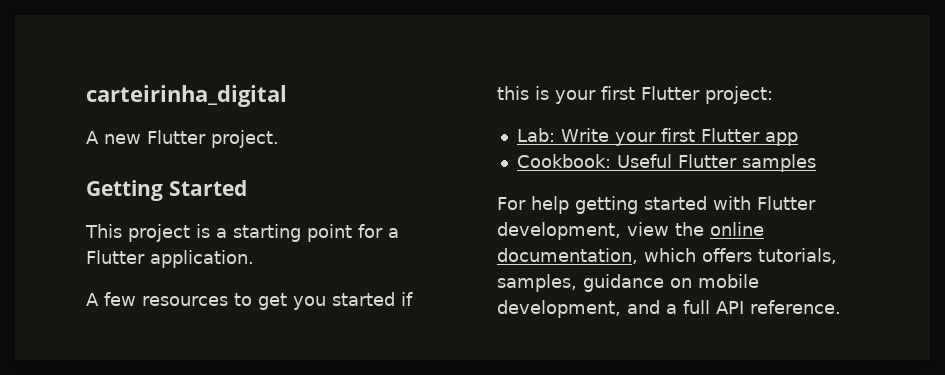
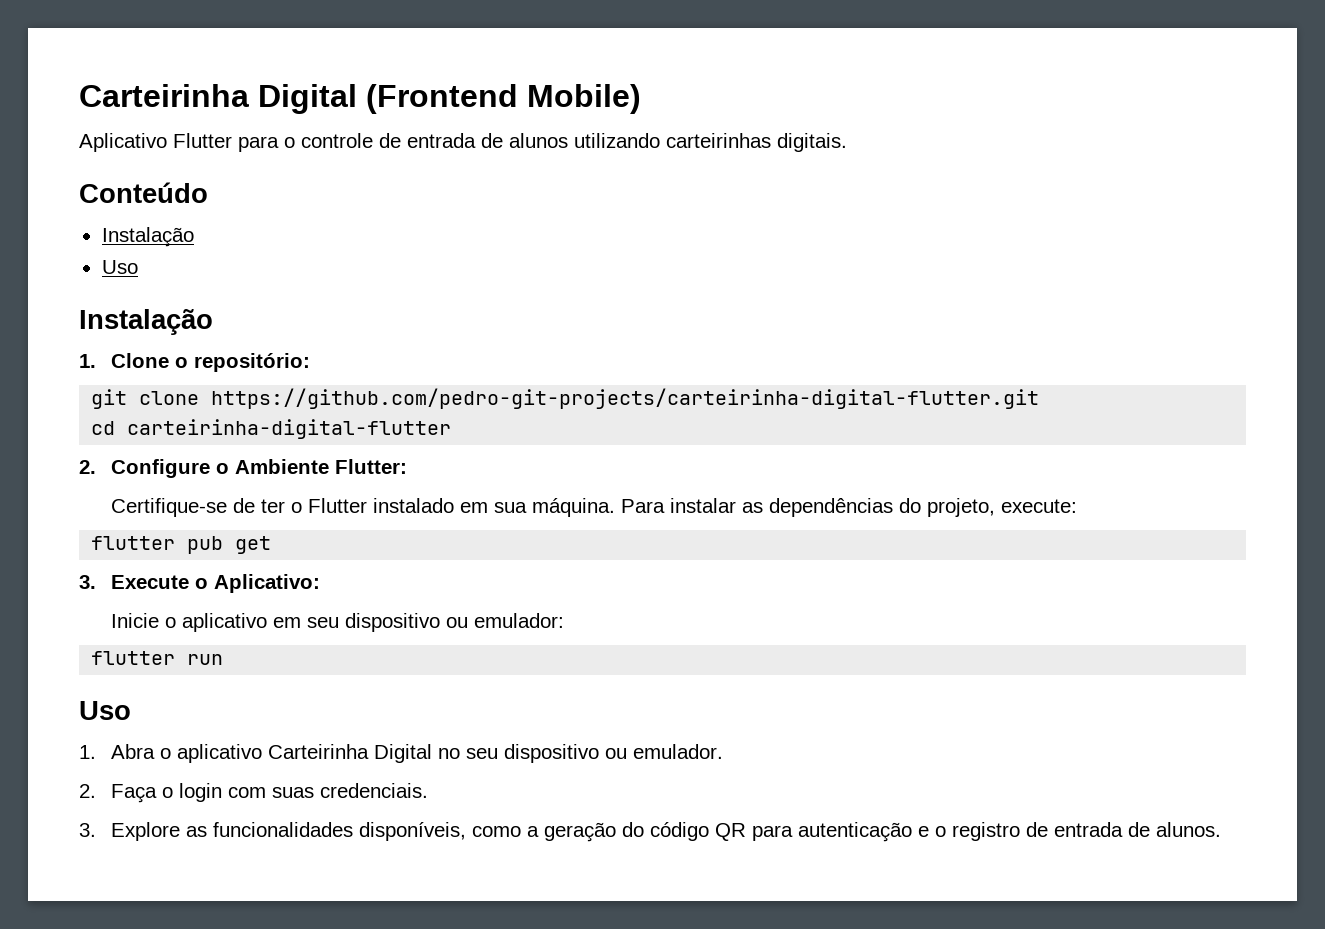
[86,85,287,107] [86,130,279,148] [86,180,247,201] [85,224,399,242] [86,250,254,268] [86,292,413,310] [497,86,773,104] [516,128,798,146] [516,154,816,172] [497,196,816,214] [497,222,764,240] [497,248,837,264] [497,274,759,292] [497,300,841,318] carteirinha_digital // A new Flutter project. // Getting Started // This project is a starting point for a Flutter application. // A few resources to get you started if this is your first Flutter project: // Lab: Write your first Flutter app // Cookbook: Useful Flutter samples // For help getting started with Flutter development, view the online documentation, which offers tutorials, samples, guidance on mobile development, and a full API reference. -> [79,84,641,114] [79,133,847,152] [79,182,208,203] [101,227,194,247] [101,260,138,274] [79,309,213,335] [79,353,310,372] [91,388,1040,409] [91,419,452,439] [79,459,407,478] [110,498,1077,517] [91,536,272,554] [79,574,320,593] [110,613,564,632] [91,651,224,665] [79,701,131,720] [79,744,723,763] [79,783,428,803] [79,822,1221,842] Carteirinha Digital (Frontend Mobile) // Aplicativo Flutter para o controle de entrada de alunos utilizando carteirinhas digitais. // Conteúdo // Instalação // Uso // Instalação // 1. Clone o repositório: // git clone https://github.com/pedro-git-projects/carteirinha-digital-flutter.git // cd carteirinha-digital-flutter // 2. Configure o Ambiente Flutter: // Certifique-se de ter o Flutter instalado em sua máquina. Para instalar as dependências do projeto, execute: // flutter pub get // 3. Execute o Aplicativo: // Inicie o aplicativo em seu dispositivo ou emulador: // flutter run // Uso // 1. Abra o aplicativo Carteirinha Digital no seu dispositivo ou emulador. // 2. Faça o login com suas credenciais. // 3. Explore as funcionalidades disponíveis, como a geração do código QR para autenticação e o registro de entrada de alunos.

